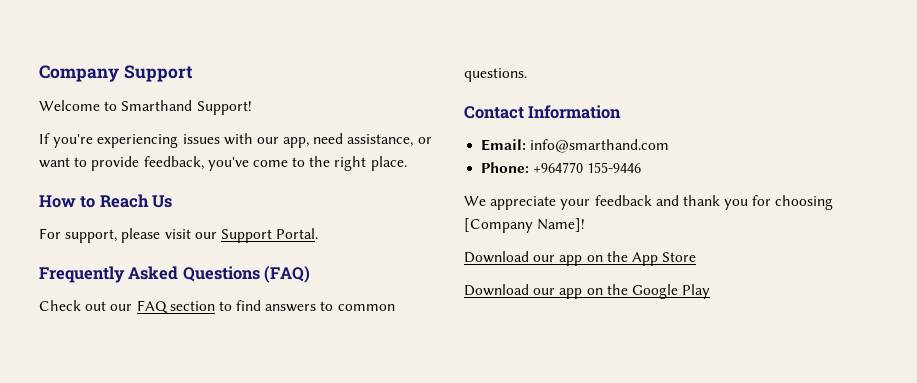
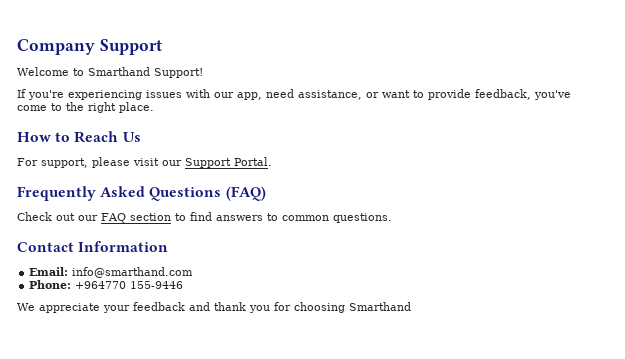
[464,218,586,233] [464,251,697,266] [464,284,711,299] [Company Name]! // Download our app on the App Store // Download our app on the Google Play -> [349,302,411,311] Smarthand

